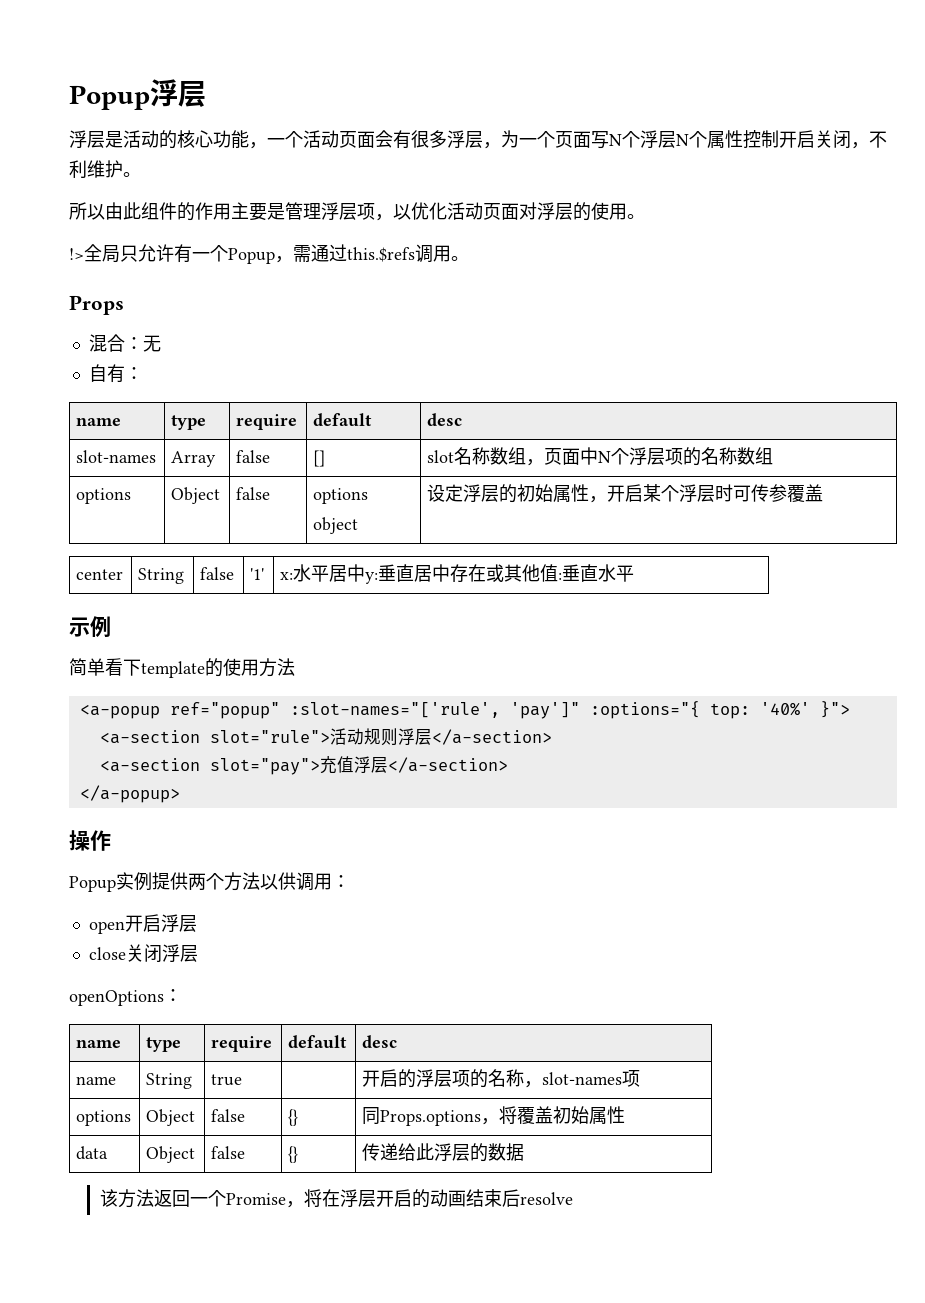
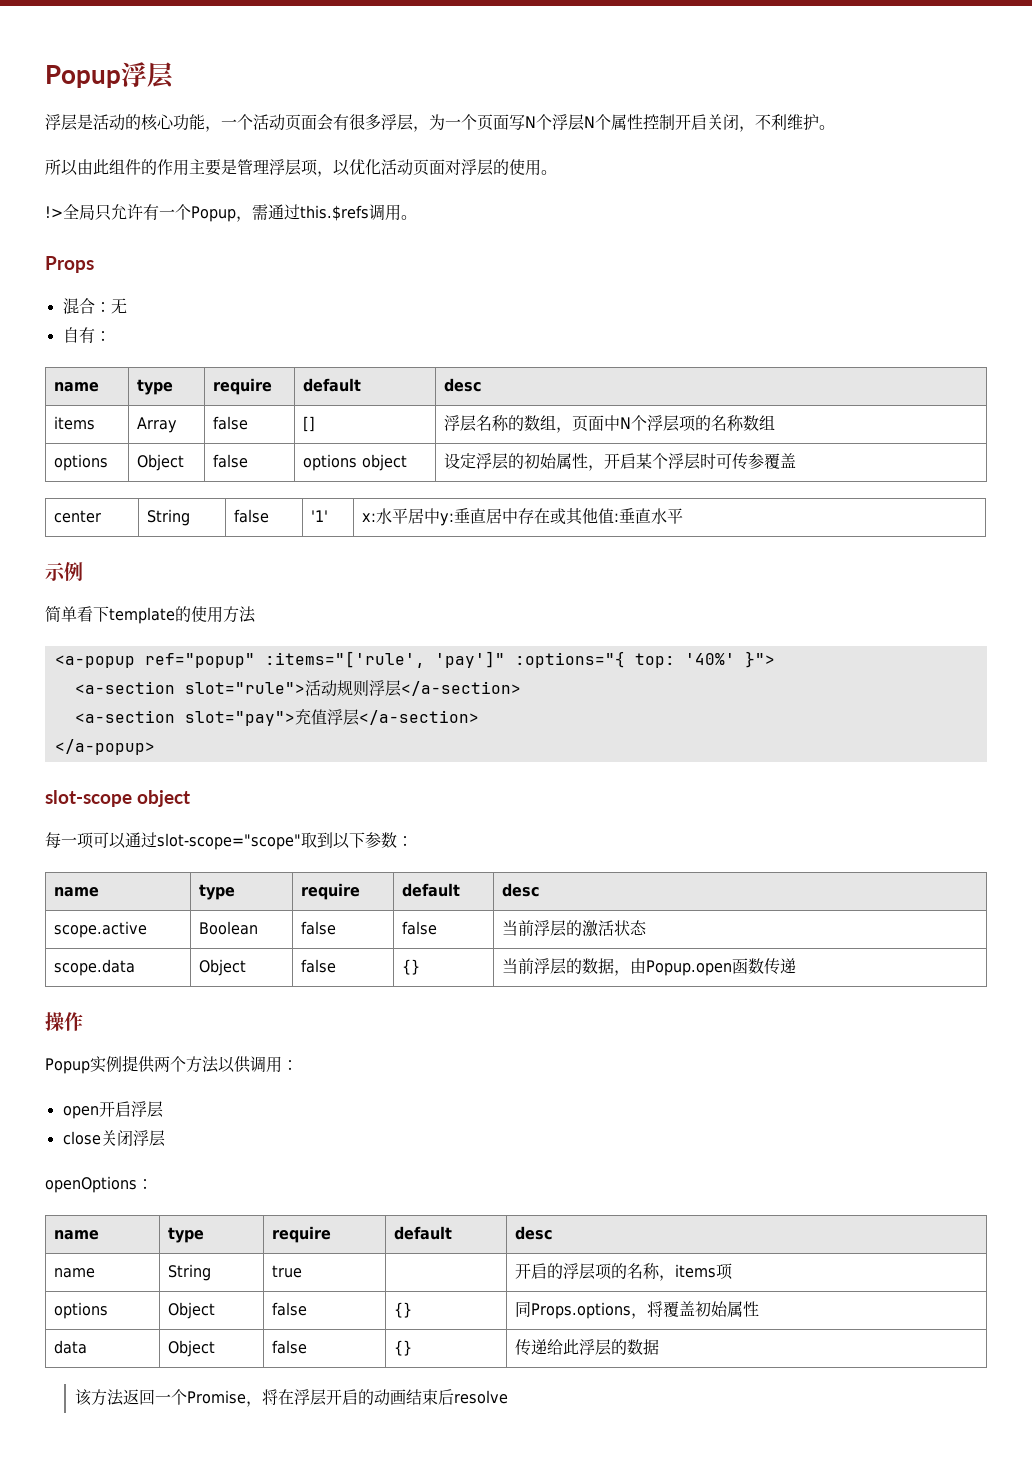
[76,450,157,463] slot-names -> [54,416,96,430] items
[427,447,491,465] slot名称 -> [444,415,525,432] 浮层名称的
[289,702,500,718] :slot-names="['rule', -> [264,651,425,668] :items="['rule',
(180, 794) none -> [45,790,191,807] [45,832,413,850] [54,887,100,897] [199,884,236,900] [301,883,361,900] [402,883,461,897] [502,883,541,897] [54,921,148,938] [199,921,259,935] [301,921,337,935] [402,921,438,935] [502,920,648,937] [54,959,136,976] [199,959,247,976] [301,959,337,973] [402,959,421,975] [502,958,797,976] // slot-scope object // 每一项可以通过slot-scope="scope"取到以下参数： // name | type | require | default | desc // scope.active | Boolean | false | false | 当前浮层的激活状态 // scope.data | Object | false | {} | 当前浮层的数据，由Popup.open函数传递
[542,1072,623,1085] slot-names -> [675,1264,717,1278] items

